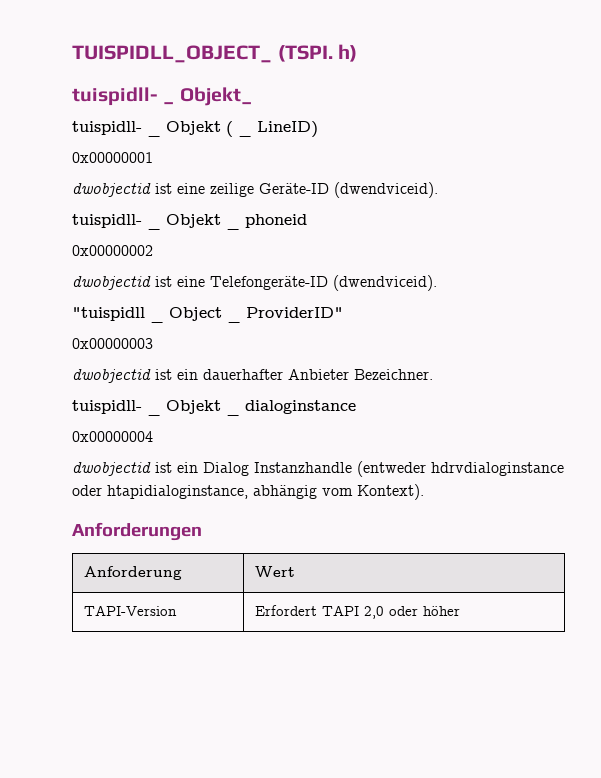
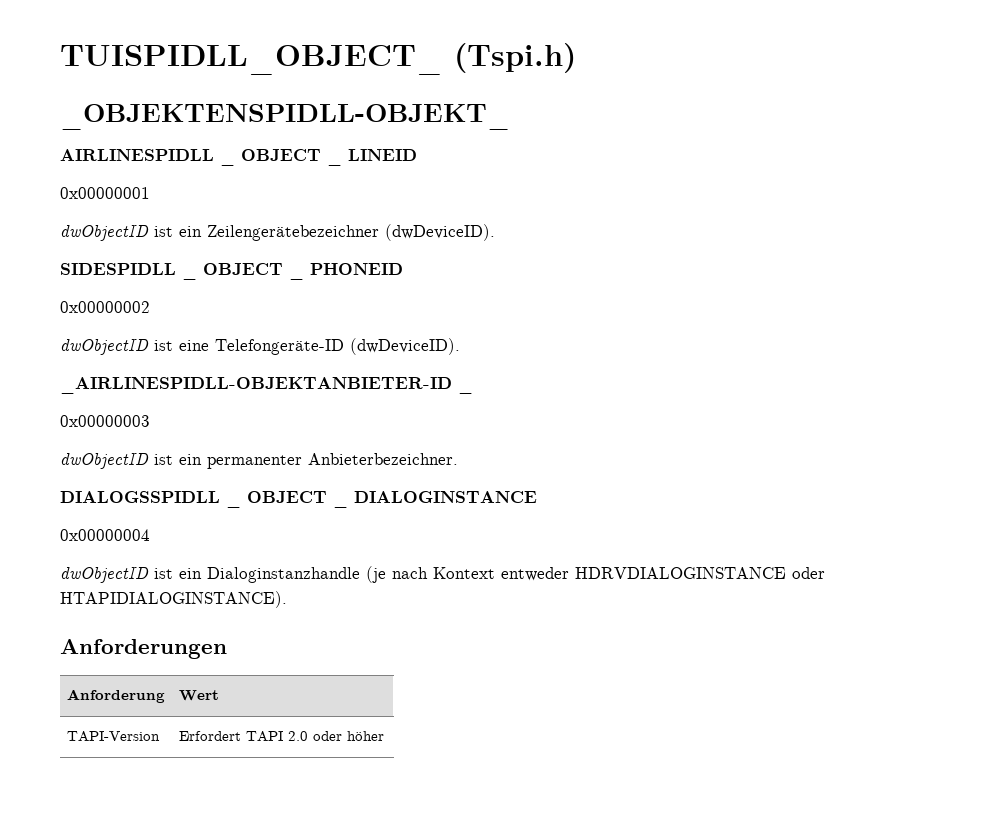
[277,44,358,62] [72,87,252,106] [72,121,318,138] [72,152,153,163] [72,182,438,198] [72,214,307,230] (TSPI. h) // tuispidll- _ Objekt_ // tuispidll- _ Objekt ( _ LineID) // 0x00000001 // dwobjectid ist eine zeilige Geräte-ID (dwendviceid). // tuispidll- _ Objekt _ phoneid -> [454,43,576,73] [60,104,510,130] [60,149,214,161] [220,161,235,166] [241,149,321,161] [327,161,342,166] [348,149,417,161] [60,187,150,199] [60,224,495,241] [60,263,176,275] [182,275,197,280] [203,263,283,275] [289,275,304,280] [310,263,403,275] (Tspi.h) // _OBJEKTENSPIDLL-OBJEKT_ // AIRLINESPIDLL _ OBJECT _ LINEID // 0x00000001 // dwObjectID ist ein Zeilengerätebezeichner (dwDeviceID). // SIDESPIDLL _ OBJECT _ PHONEID
[72,276,151,290] dwobjectid -> [60,339,149,355] dwObjectID
[333,275,437,291] [72,307,241,323] [246,307,343,318] (dwendviceid). // "tuispidll _ Object _ ProviderID" -> [350,338,460,355] [60,377,473,394] (dwDeviceID). // _AIRLINESPIDLL-OBJEKTANBIETER-ID _
[72,369,433,383] [72,400,356,416] dwobjectid ist ein dauerhafter Anbieter Bezeichner. // tuispidll- _ Objekt _ dialoginstance -> [60,453,458,469] [60,491,220,503] [226,503,241,508] [247,491,327,503] [333,503,348,508] [354,491,537,503] dwObjectID ist ein permanenter Anbieterbezeichner. // DIALOGSSPIDLL _ OBJECT _ DIALOGINSTANCE
[72,461,564,477] [72,484,424,500] dwobjectid ist ein Dialog Instanzhandle (entweder hdrvdialoginstance oder htapidialoginstance, abhängig vom Kontext). -> [60,566,825,583] [60,591,287,608] dwObjectID ist ein Dialoginstanzhandle (je nach Kontext entweder HDRVDIALOGINSTANCE oder HTAPIDIALOGINSTANCE).
[364,606,385,619] 2,0 -> [287,731,308,741] 2.0

